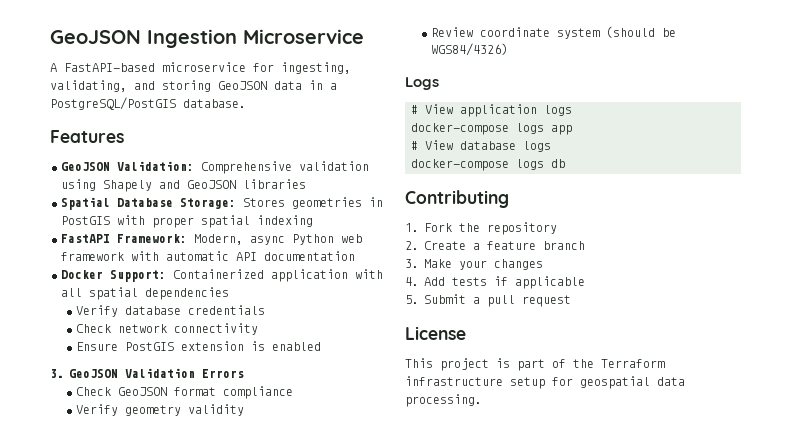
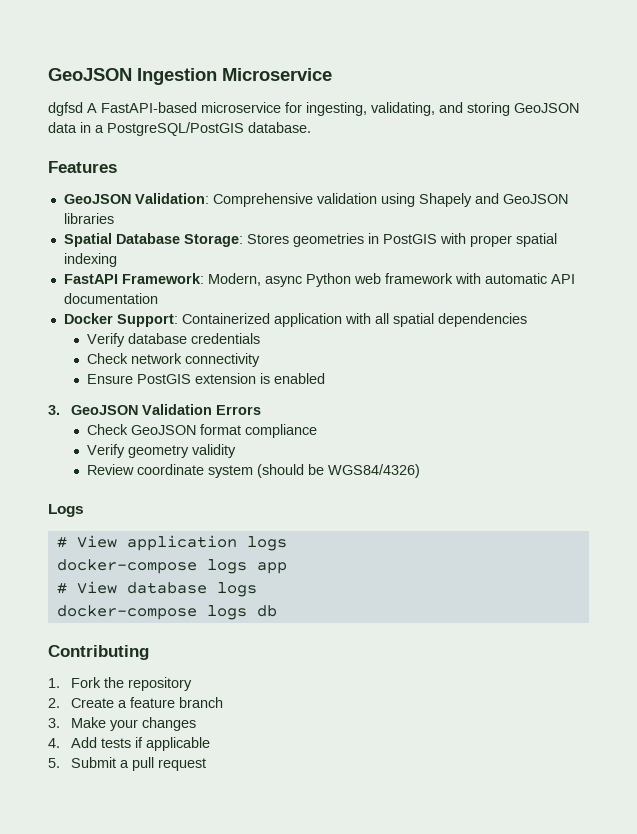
(364, 36) none -> [48,102,83,116] dgfsd
[405,326,466,340] [405,358,665,371] [405,376,685,389] [405,394,482,407] // License // This project is part of the Terraform infrastructure setup for geospatial data processing. -> (206, 764) none

